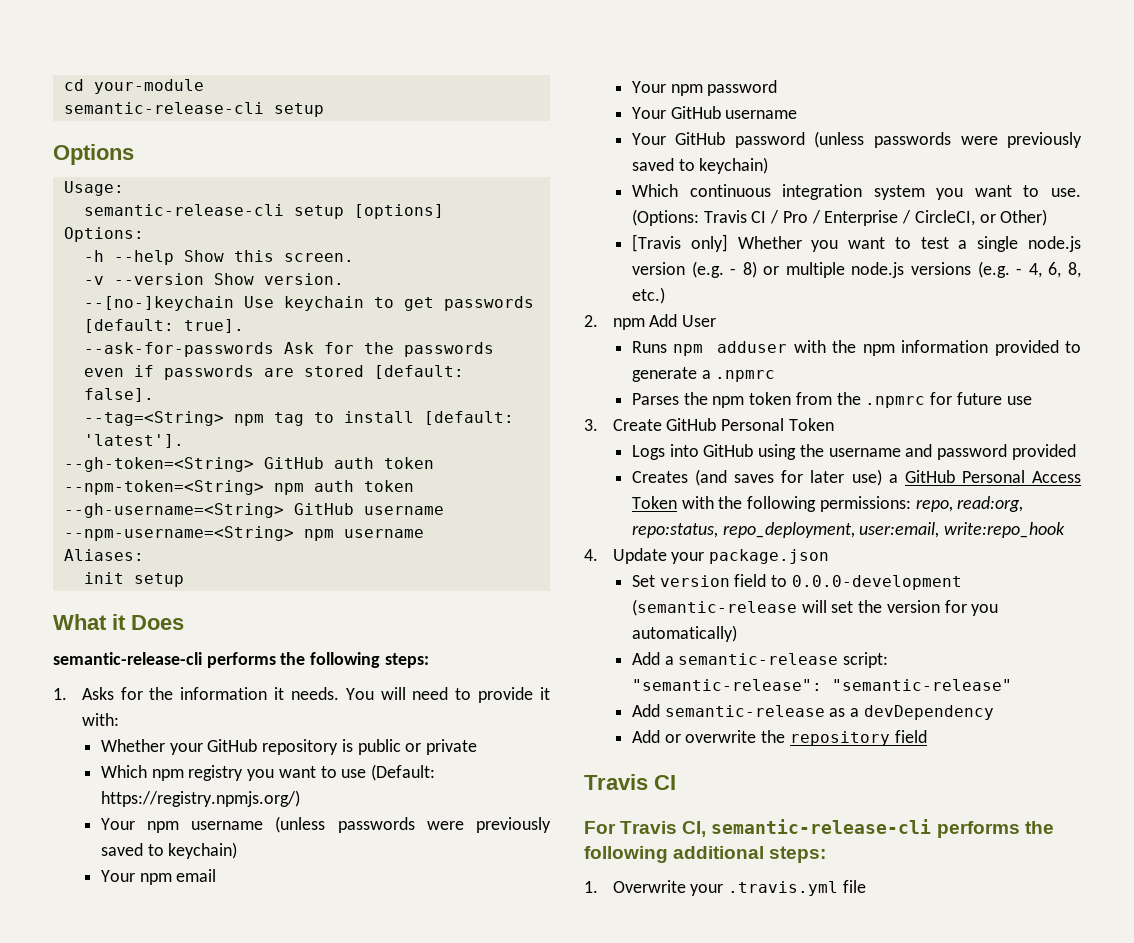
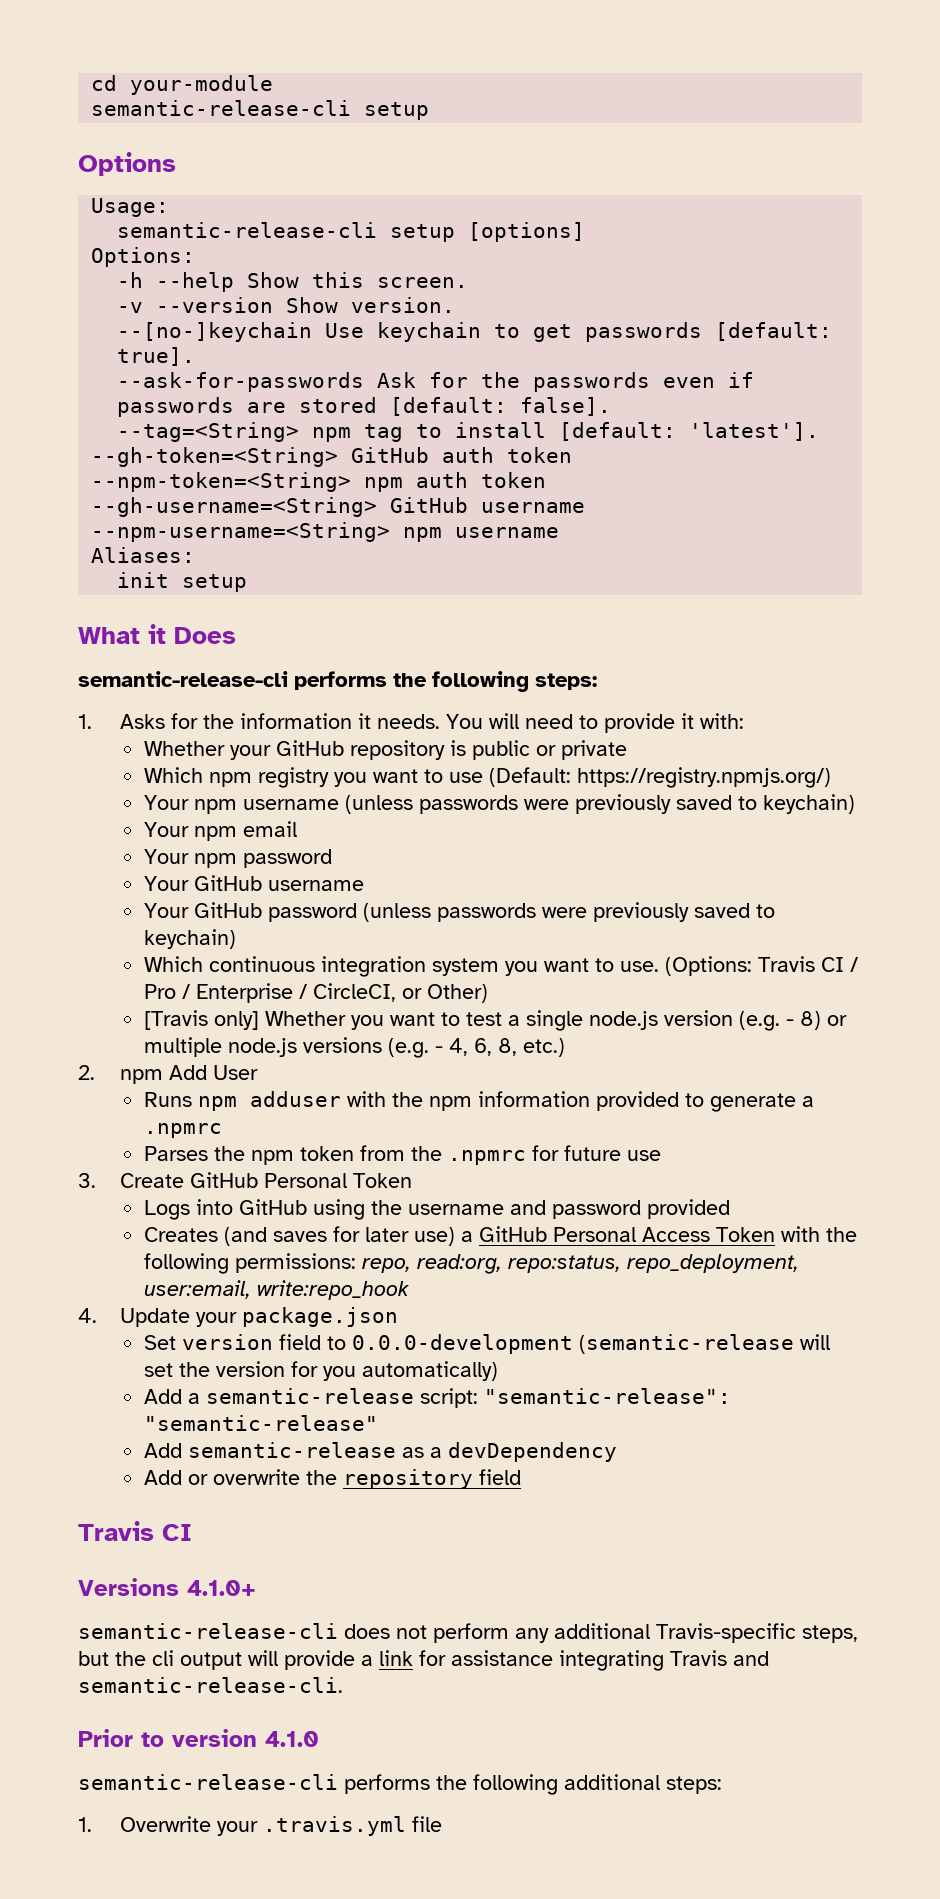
[584,821,707,837] For Travis CI, -> [78,1578,256,1596] [78,1623,858,1643] [78,1650,769,1671] [78,1677,343,1693] [78,1729,319,1747] Versions 4.1.0+ // semantic-release-cli does not perform any additional Travis-specific steps, but the cli output will provide a link for assistance integrating Travis and semantic-release-cli. // Prior to version 4.1.0 //

